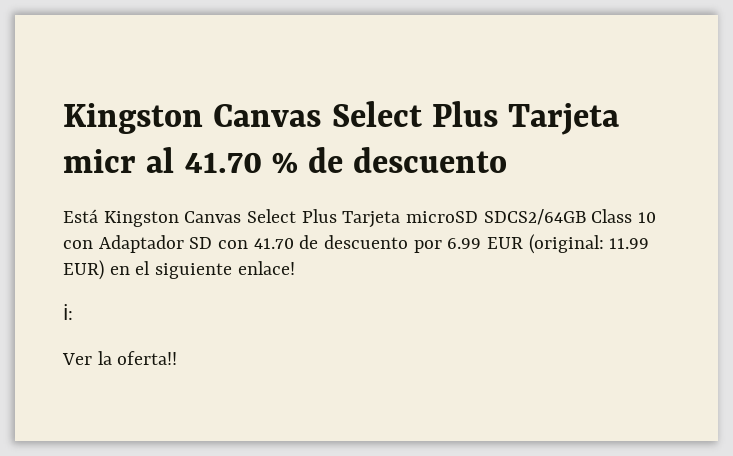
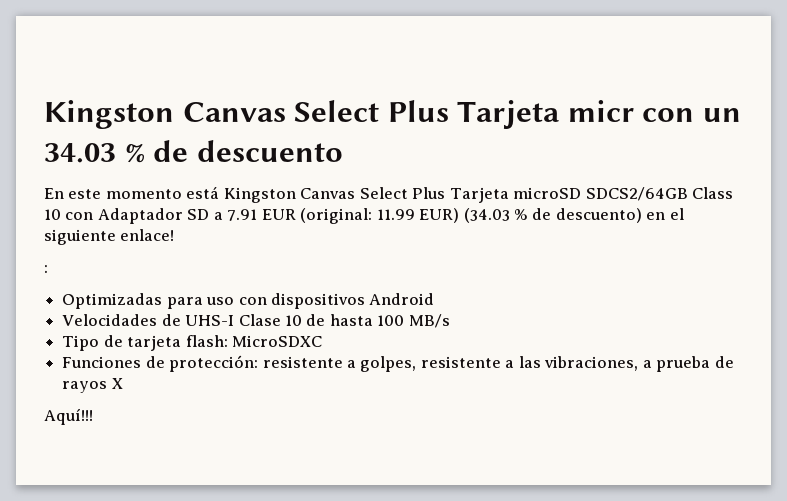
[146,147,262,173] al 41.70 -> [642,108,741,122] [44,143,116,163] con un 34.03
[63,209,98,223] Está -> [44,186,220,199] En este momento está
[218,234,650,254] [63,260,295,280] [63,304,73,320] [62,351,178,365] con 41.70 de descuento por 6.99 EUR (original: 11.99 EUR) en el siguiente enlace! // ℹ: // Ver la oferta!! -> [213,208,684,224] [44,229,175,245] [44,265,48,273] [62,293,435,309] [62,314,450,328] [62,335,322,351] [62,355,734,372] [62,378,123,393] [44,408,93,425] a 7.91 EUR (original: 11.99 EUR) (34.03 % de descuento) en el siguiente enlace! // : // Optimizadas para uso con dispositivos Android // Velocidades de UHS-I Clase 10 de hasta 100 MB/s // Tipo de tarjeta flash: MicroSDXC // Funciones de protección: resistente a golpes, resistente a las vibraciones, a prueba de rayos X // Aquí!!!

